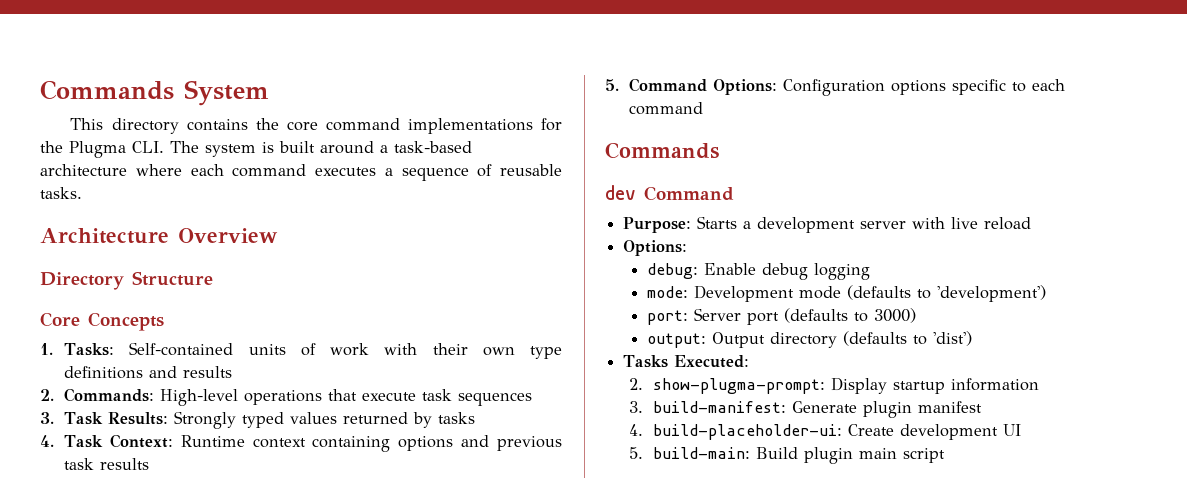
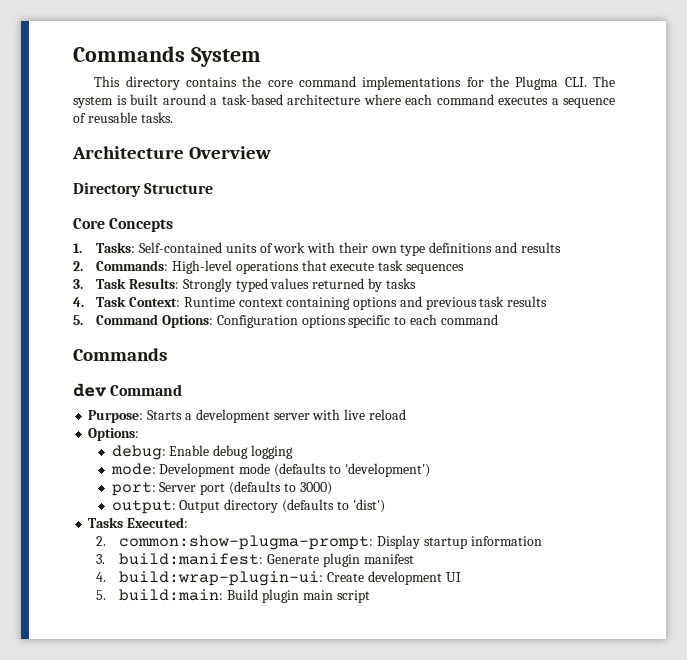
[653,378,826,394] show-plugma-prompt: -> [119,535,374,550] common:show-plugma-prompt:
[653,401,787,413] build-manifest: -> [119,553,264,565] build:manifest:
[653,424,843,440] build-placeholder-ui: -> [119,571,324,586] build:wrap-plugin-ui:
[653,447,751,459] build-main: -> [119,589,224,601] build:main:

